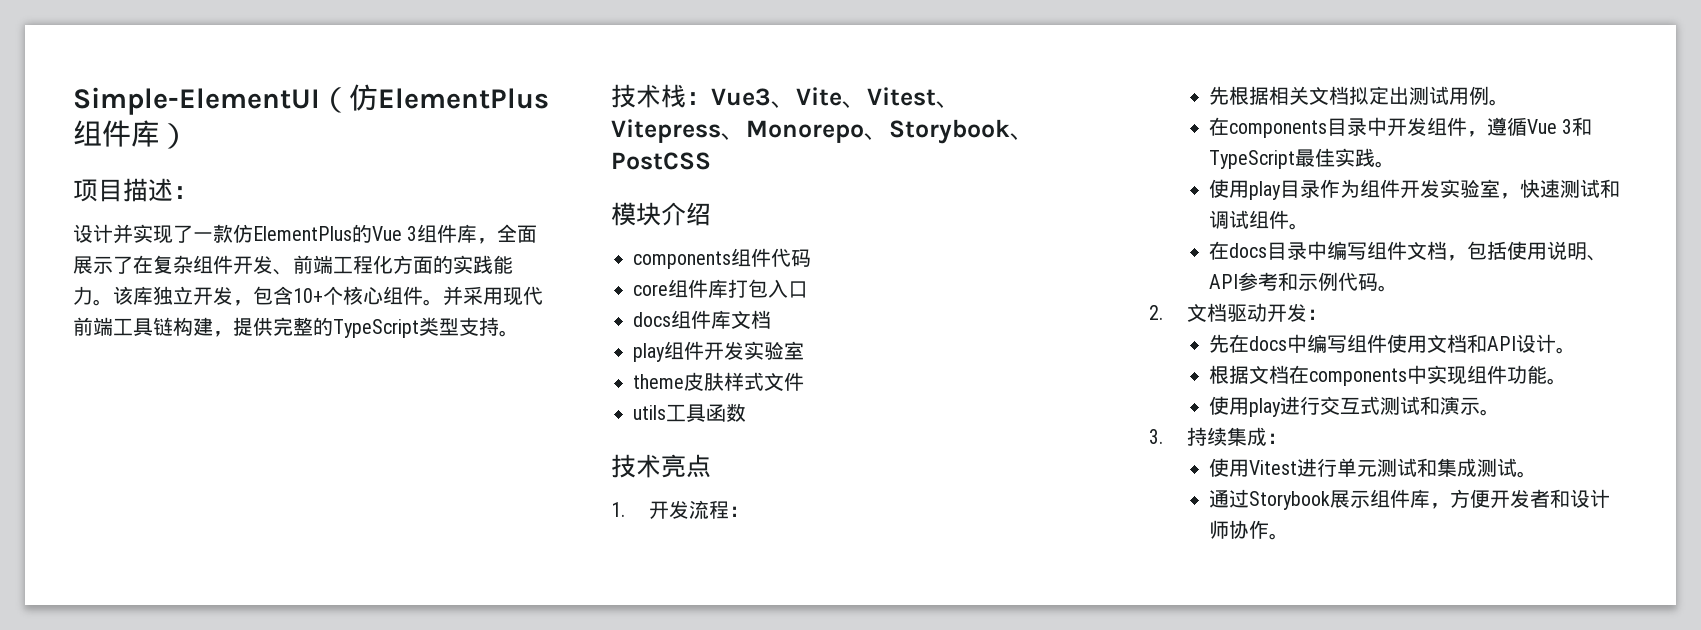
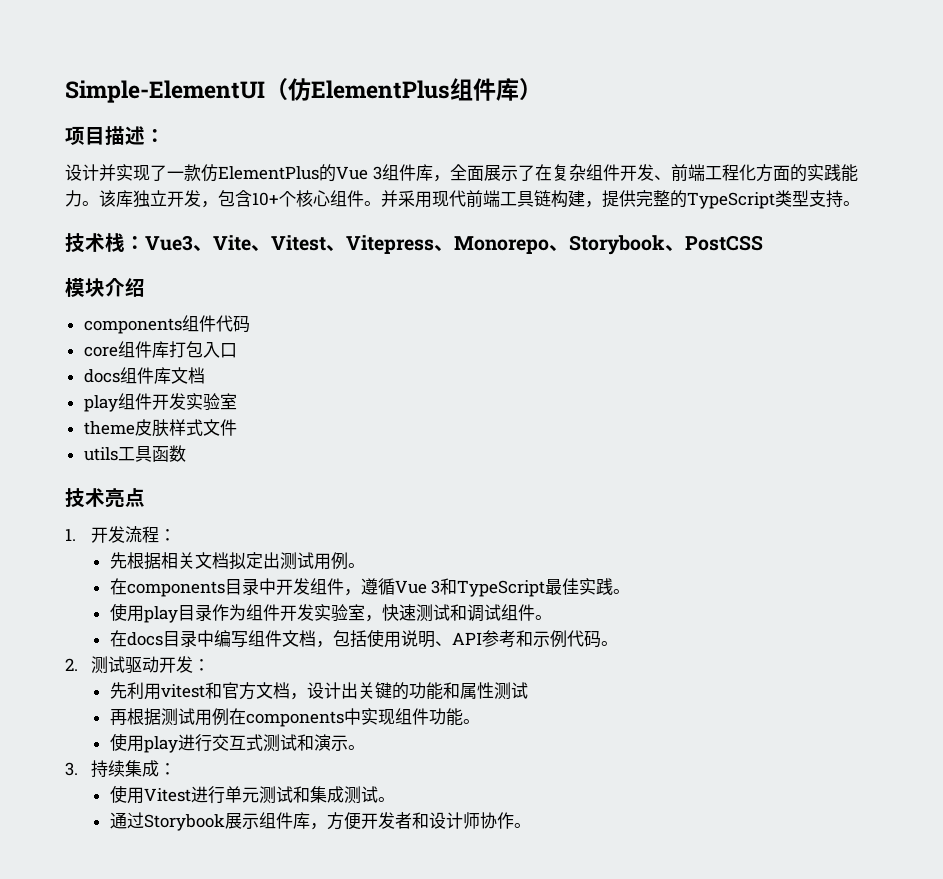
[1186,303,1227,322] 文档 -> [91,656,126,674] 测试
[1228,334,1576,354] [1208,365,1289,384] 在docs中编写组件使用文档和API设计。 // 根据文档 -> [126,682,528,700] [109,708,229,726] 利用vitest和官方文档，设计出关键的功能和属性测试 // 再根据测试用例

